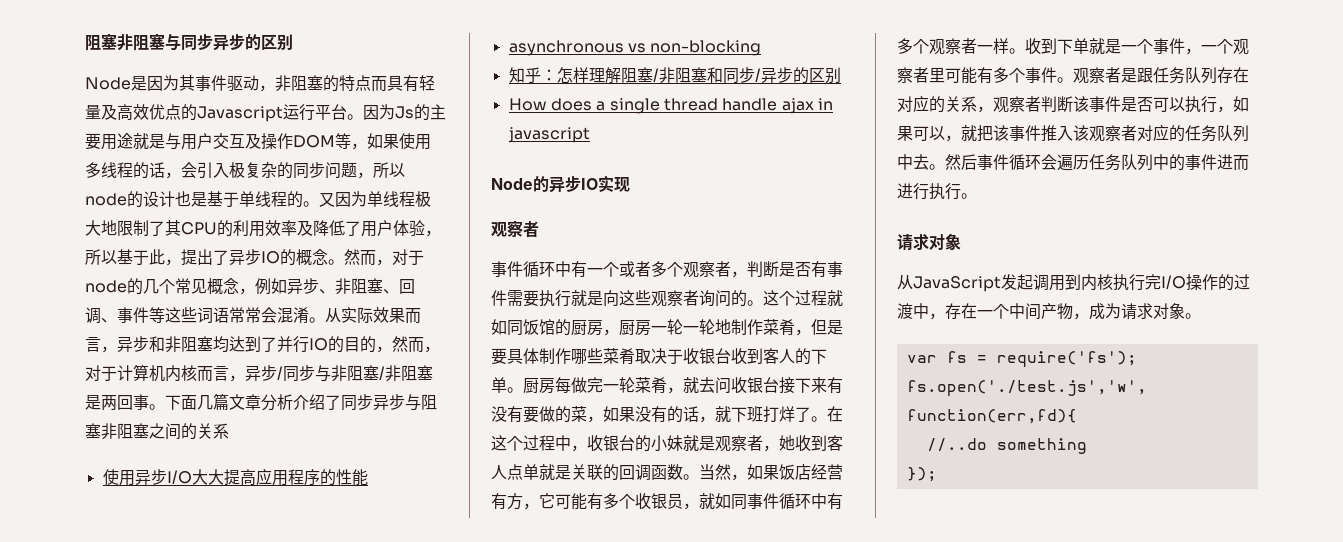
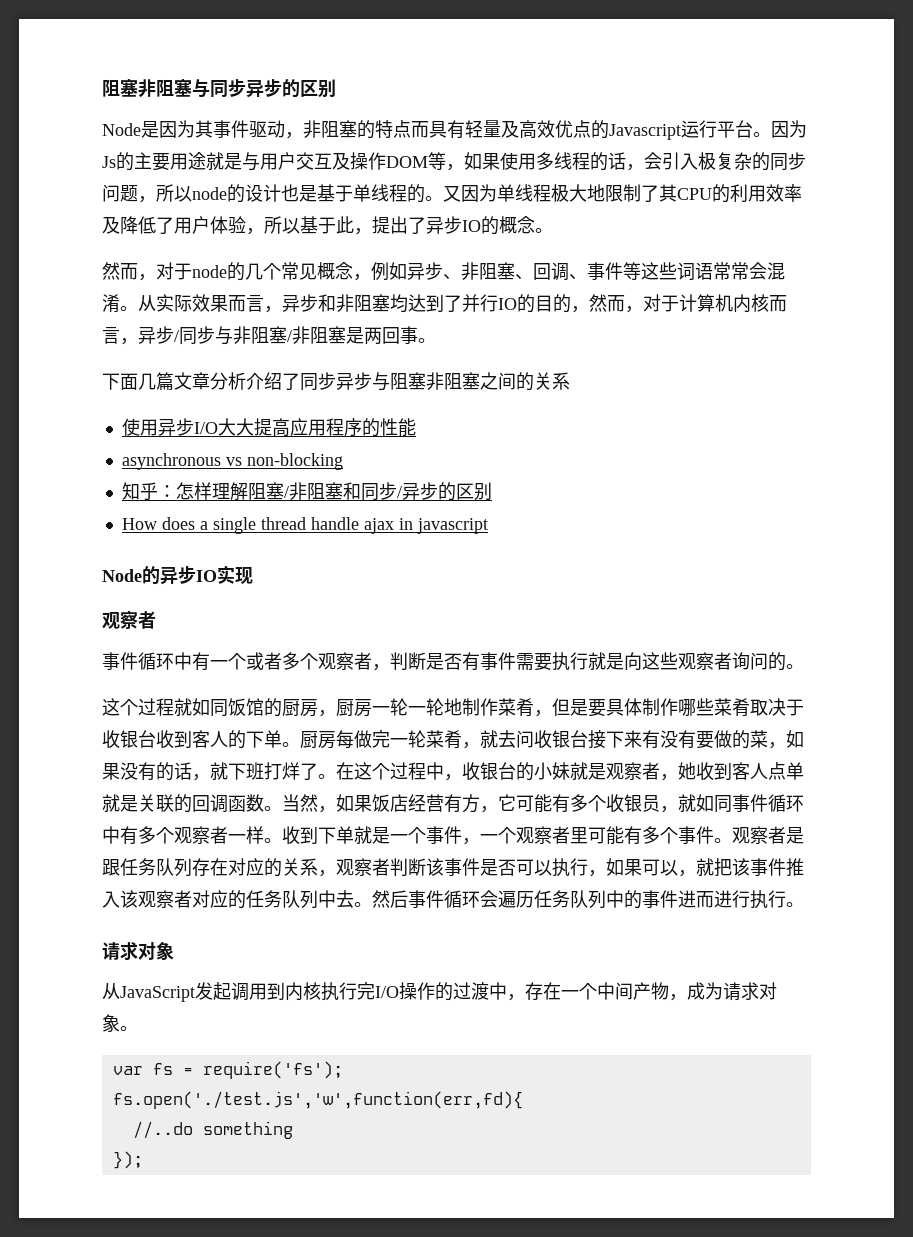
(344, 262) none -> (553, 230) //
(165, 407) none -> (436, 340) //
(763, 303) none -> (804, 666) //

